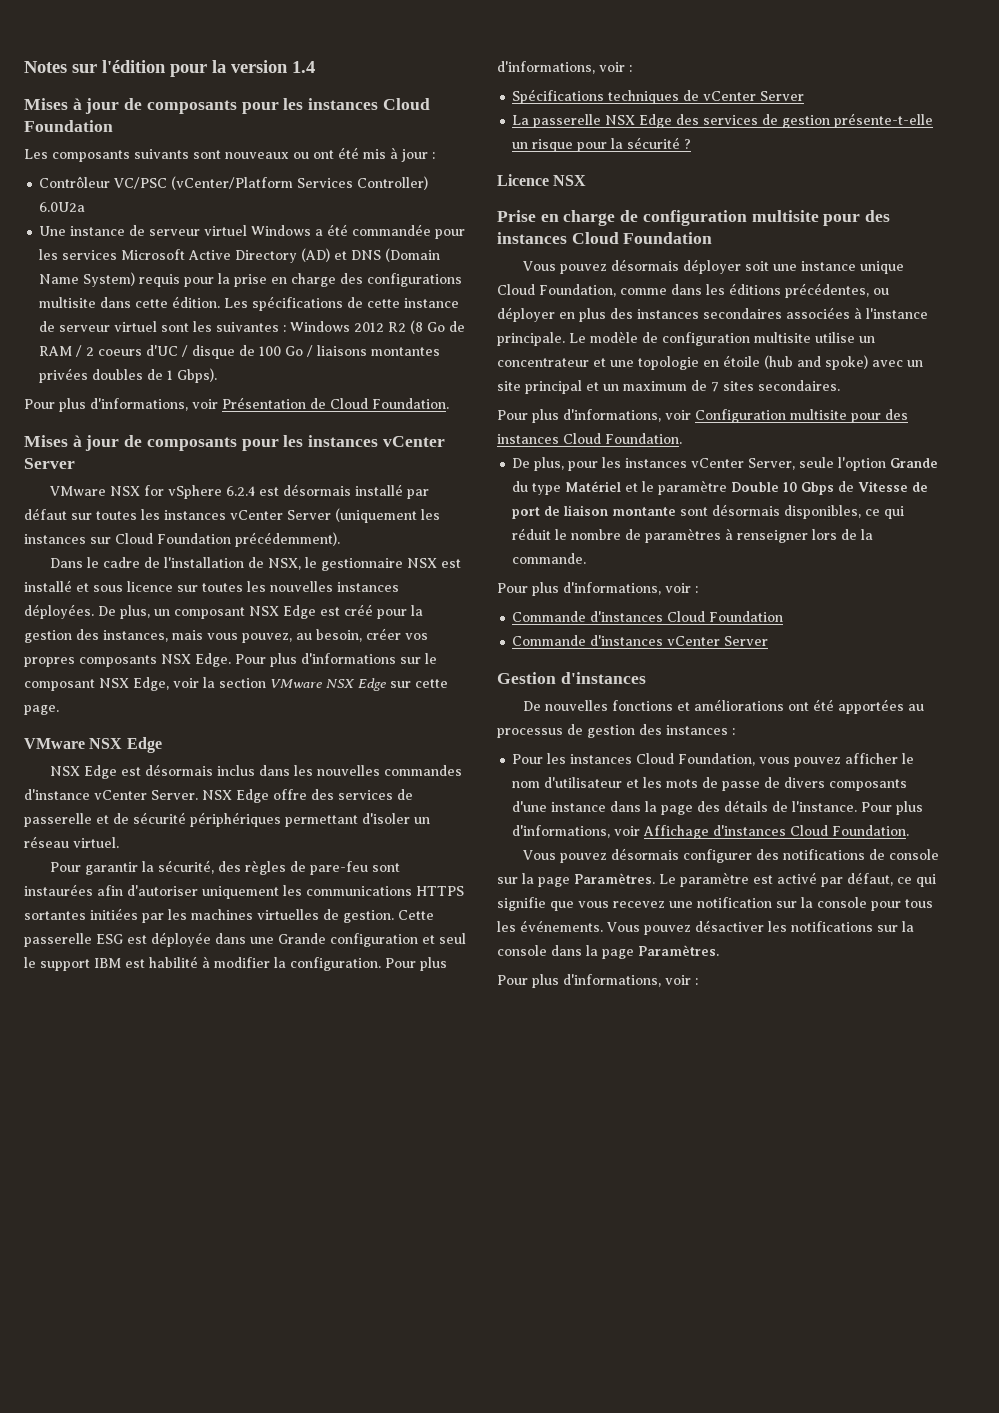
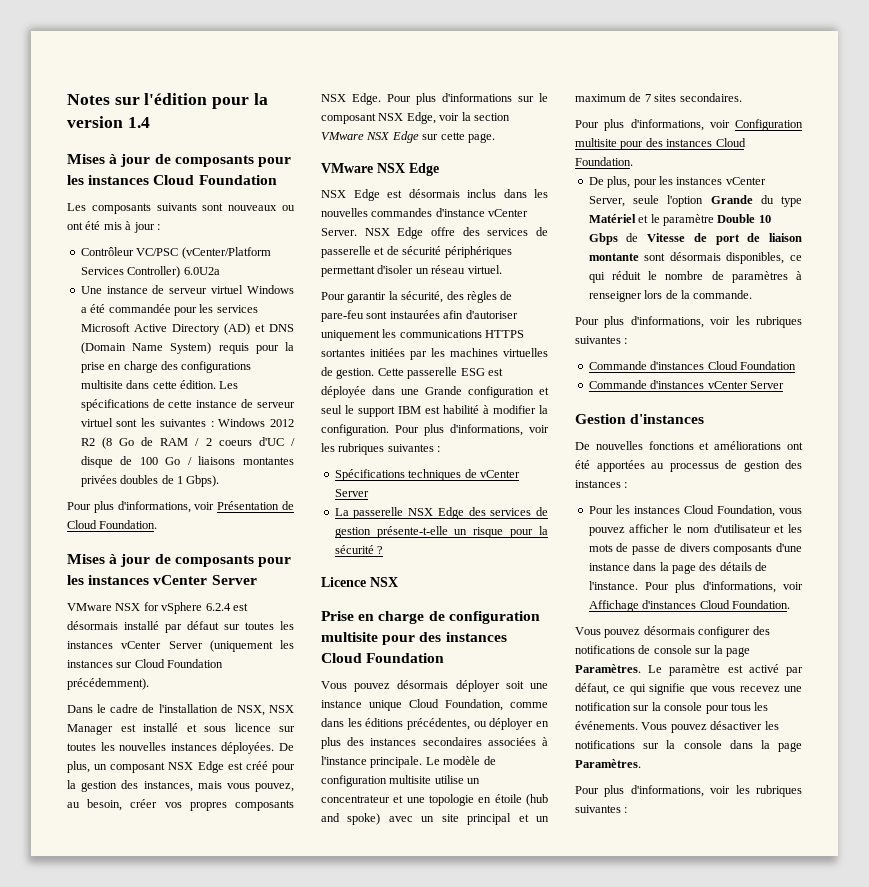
[304,557,437,571] le gestionnaire NSX -> [269,705,294,713] [67,724,113,735] NSX Manager
(625, 67) none -> [321,443,434,455] les rubriques suivantes
(691, 588) none -> [735,316,802,328] [575,336,621,344] les rubriques suivantes
(691, 980) none -> [735,785,802,797] [575,805,621,813] les rubriques suivantes

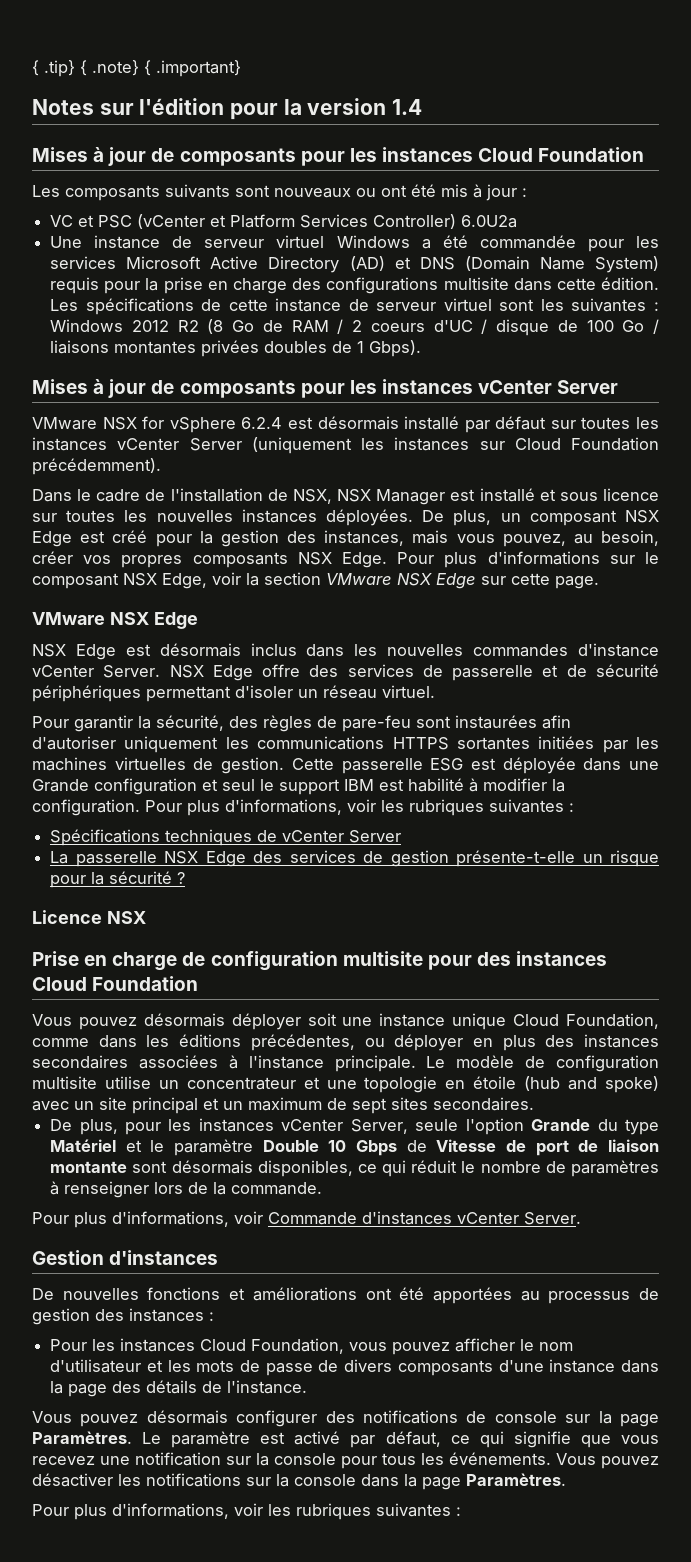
(67, 99) none -> [32,60,241,77] { .tip} { .note} { .important} //
[80,247,271,259] Contrôleur VC/PSC (vCenter/Platform -> [50,214,296,229] VC et PSC (vCenter et Platform
[67,501,294,513] [67,520,158,529] // Pour plus d'informations, voir Présentation de Cloud Foundation. -> (422, 348) none
[644,94,651,102] 7 -> [352,1098,387,1114] sept
[575,119,803,131] [575,138,746,150] [575,157,633,166] // Pour plus d'informations, voir Configuration multisite pour des instances Cloud Foundation. -> (534, 1104) none
[735,316,802,328] [575,336,628,344] [588,361,796,370] les rubriques suivantes : // Commande d'instances Cloud Foundation // -> (263, 1217) none
[749,381,784,389] Server -> [524,1212,581,1225] Server.
[645,581,803,593] [588,600,790,612] Pour plus d'informations, voir Affichage d'instances Cloud Foundation. -> (308, 1387) none

